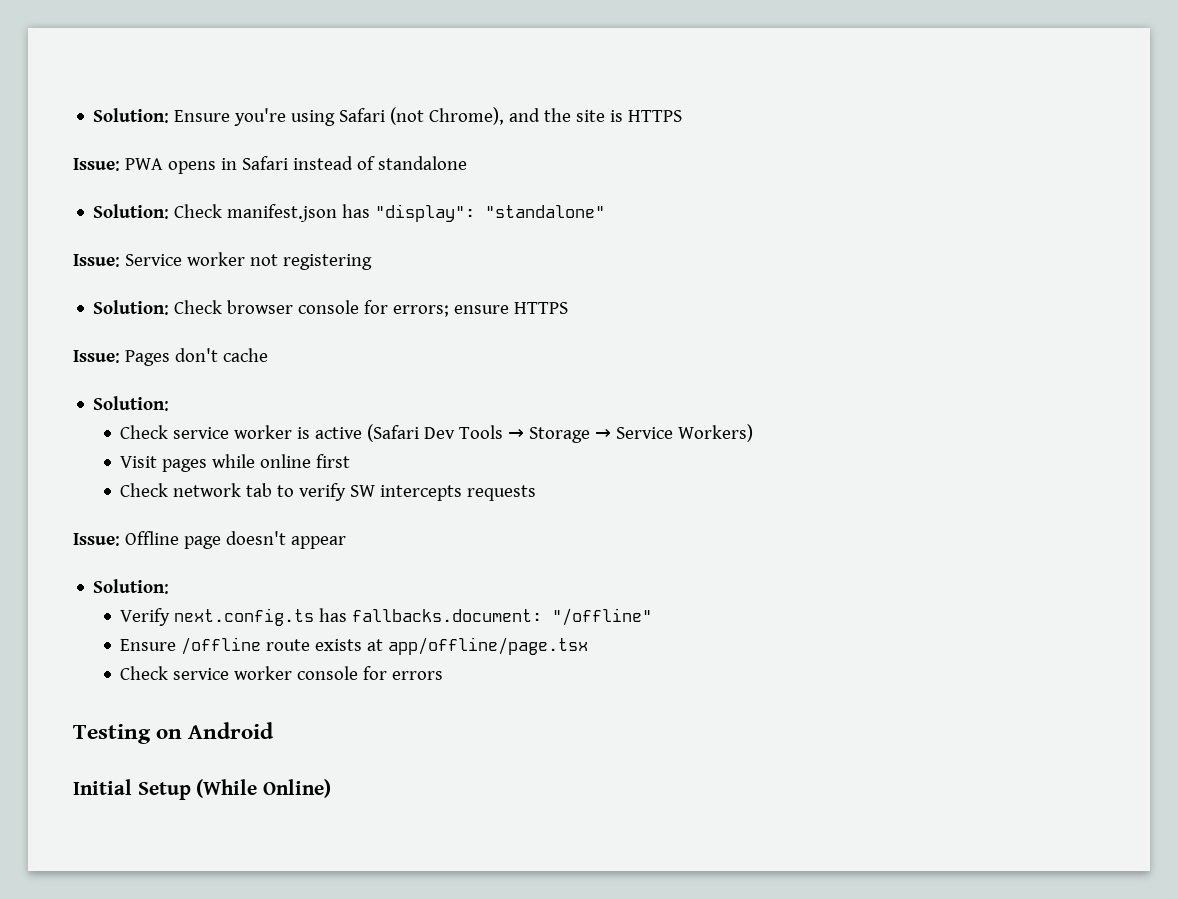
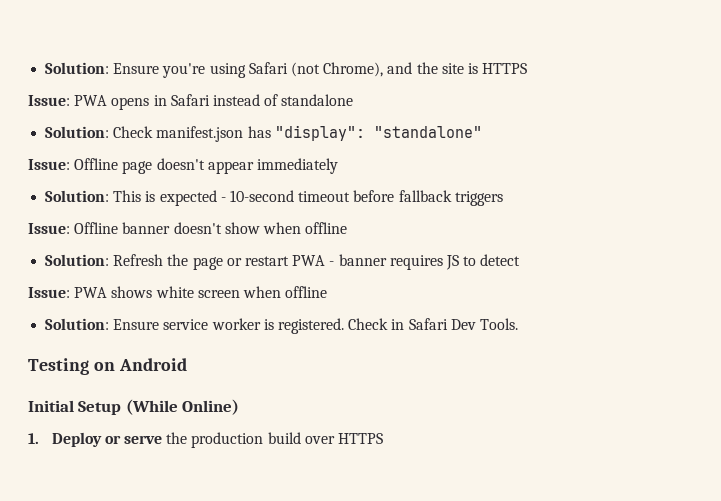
[73,252,372,270] [93,300,569,317] [73,348,268,366] [93,396,170,411] [120,424,754,443] [120,454,351,472] [120,483,537,501] // Issue: Service worker not registering // Solution: Check browser console for errors; ensure HTTPS // Issue: Pages don't cache // Solution: // Check service worker is active (Safari Dev Tools → Storage → Service Workers) // Visit pages while online first // Check network tab to verify SW intercepts requests -> (482, 132) none
[93,579,170,594] [120,608,653,626] [120,637,589,655] [120,666,444,680] // Solution: // Verify next.config.ts has fallbacks.document: "/offline" // Ensure /offline route exists at app/offline/page.tsx // Check service worker console for errors -> [256,158,338,174] [45,190,503,206] [28,222,348,234] [45,254,521,270] [28,286,328,298] [45,318,518,334] immediately // Solution: This is expected - 10-second timeout before fallback triggers // Issue: Offline banner doesn't show when offline // Solution: Refresh the page or restart PWA - banner requires JS to detect // Issue: PWA shows white screen when offline // Solution: Ensure service worker is registered. Check in Safari Dev Tools.
(331, 788) none -> [28,432,383,448] // 1. Deploy or serve the production build over HTTPS

